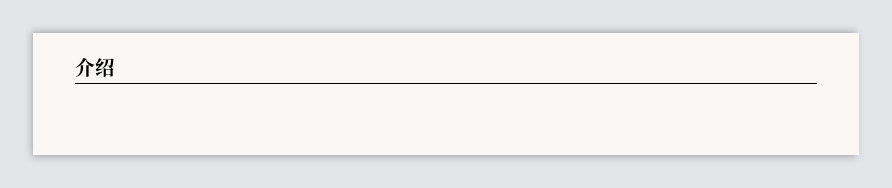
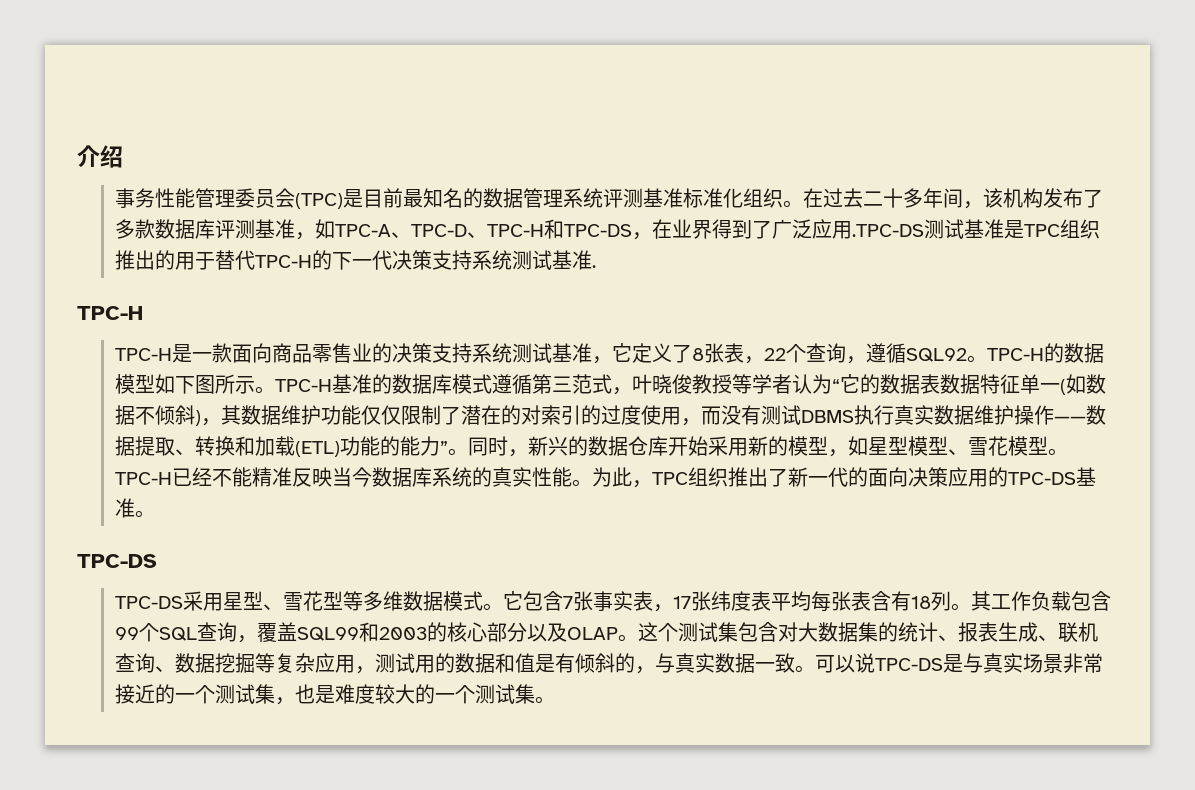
(115, 67) none -> [115,188,1104,209] [115,219,1101,240] [115,250,597,270] [77,306,143,320] [115,343,1105,364] [115,374,1107,395] [115,405,1107,426] [115,436,1069,457] [115,467,1097,488] [115,498,156,518] [77,554,157,568] [115,591,1112,612] [115,622,1099,643] [115,653,1104,674] [115,684,556,705] // 事务性能管理委员会(TPC)是目前最知名的数据管理系统评测基准标准化组织。在过去二十多年间，该机构发布了多款数据库评测基准，如TPC-A、TPC-D、TPC-H和TPC-DS，在业界得到了广泛应用.TPC-DS测试基准是TPC组织推出的用于替代TPC-H的下一代决策支持系统测试基准. // TPC-H // TPC-H是一款面向商品零售业的决策支持系统测试基准，它定义了8张表，22个查询，遵循SQL92。TPC-H的数据模型如下图所示。TPC-H基准的数据库模式遵循第三范式，叶晓俊教授等学者认为“它的数据表数据特征单一(如数据不倾斜)，其数据维护功能仅仅限制了潜在的对索引的过度使用，而没有测试DBMS执行真实数据维护操作——数据提取、转换和加载(ETL)功能的能力”。同时，新兴的数据仓库开始采用新的模型，如星型模型、雪花模型。TPC-H已经不能精准反映当今数据库系统的真实性能。为此，TPC组织推出了新一代的面向决策应用的TPC-DS基准。 // TPC-DS // TPC-DS采用星型、雪花型等多维数据模式。它包含7张事实表，17张纬度表平均每张表含有18列。其工作负载包含99个SQL查询，覆盖SQL99和2003的核心部分以及OLAP。这个测试集包含对大数据集的统计、报表生成、联机查询、数据挖掘等复杂应用，测试用的数据和值是有倾斜的，与真实数据一致。可以说TPC-DS是与真实场景非常接近的一个测试集，也是难度较大的一个测试集。

